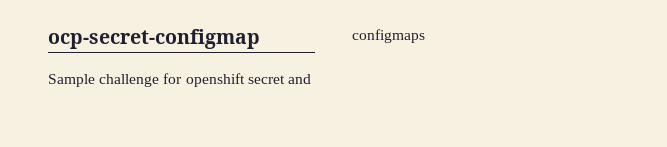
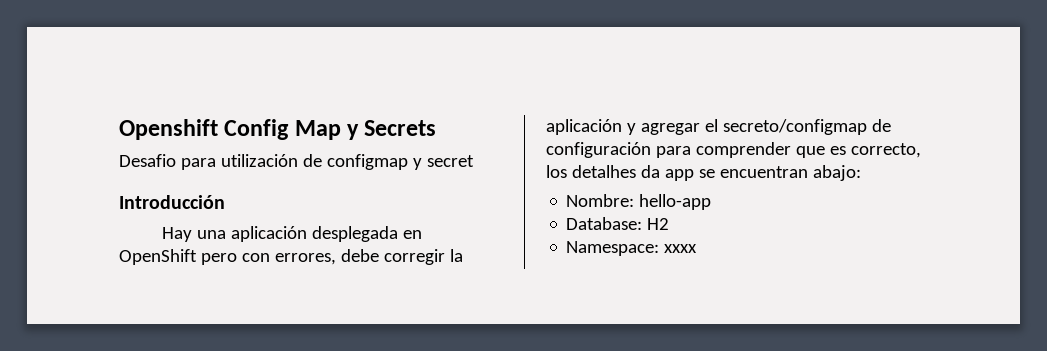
[48,29,260,49] [48,73,311,87] [352,29,425,43] ocp-secret-configmap // Sample challenge for openshift secret and configmaps -> [119,119,437,140] [119,154,474,170] [119,195,225,209] [162,226,423,242] [119,249,463,265] [546,119,891,135] [546,142,921,158] [546,165,861,181] [566,194,712,210] [566,217,670,230] [566,241,698,256] Openshift Config Map y Secrets // Desafio para utilización de configmap y secret // Introducción // Hay una aplicación desplegada en OpenShift pero con errores, debe corregir la aplicación y agregar el secreto/configmap de configuración para comprender que es correcto, los detalhes da app se encuentran abajo: // Nombre: hello-app // Database: H2 // Namespace: xxxx

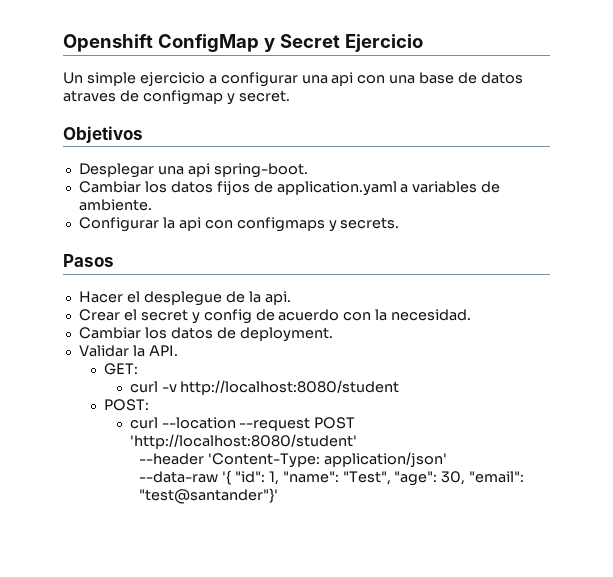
[224,119,437,140] [119,154,474,170] [119,195,225,209] [162,226,423,242] [119,249,463,265] [546,119,891,135] [546,142,921,158] [546,165,861,181] [566,194,712,210] [566,217,670,230] [566,241,698,256] Config Map y Secrets // Desafio para utilización de configmap y secret // Introducción // Hay una aplicación desplegada en OpenShift pero con errores, debe corregir la aplicación y agregar el secreto/configmap de configuración para comprender que es correcto, los detalhes da app se encuentran abajo: // Nombre: hello-app // Database: H2 // Namespace: xxxx -> [157,34,423,52] [63,72,524,87] [63,90,290,105] [63,126,143,143] [78,163,308,178] [78,181,501,196] [78,199,152,211] [78,217,400,232] [63,254,114,267] [78,291,291,306] [78,309,472,324] [78,327,333,342] [78,345,178,357] [104,363,139,375] [129,380,400,395] [104,399,150,411] [129,417,356,431] [129,434,357,449] [138,452,447,468] [138,470,525,486] [138,488,278,504] ConfigMap y Secret Ejercicio // Un simple ejercicio a configurar una api con una base de datos atraves de configmap y secret. // Objetivos // Desplegar una api spring-boot. // Cambiar los datos fijos de application.yaml a variables de ambiente. // Configurar la api con configmaps y secrets. // Pasos // Hacer el desplegue de la api. // Crear el secret y config de acuerdo con la necesidad. // Cambiar los datos de deployment. // Validar la API. // GET: // curl -v http://localhost:8080/student // POST: // curl --location --request POST 'http://localhost:8080/student' // --header 'Content-Type: application/json' // --data-raw '{ "id": 1, "name": "Test", "age": 30, "email": "test@santander"}'

